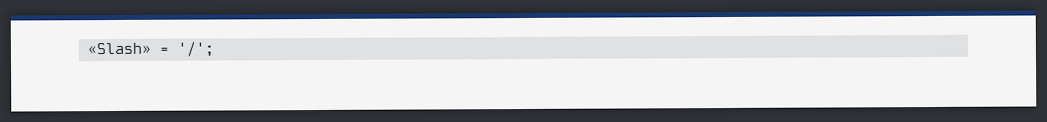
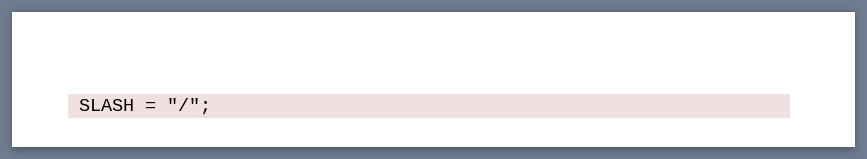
[87,41,215,57] «Slash» = '/'; -> [78,98,211,115] SLASH = "/";

